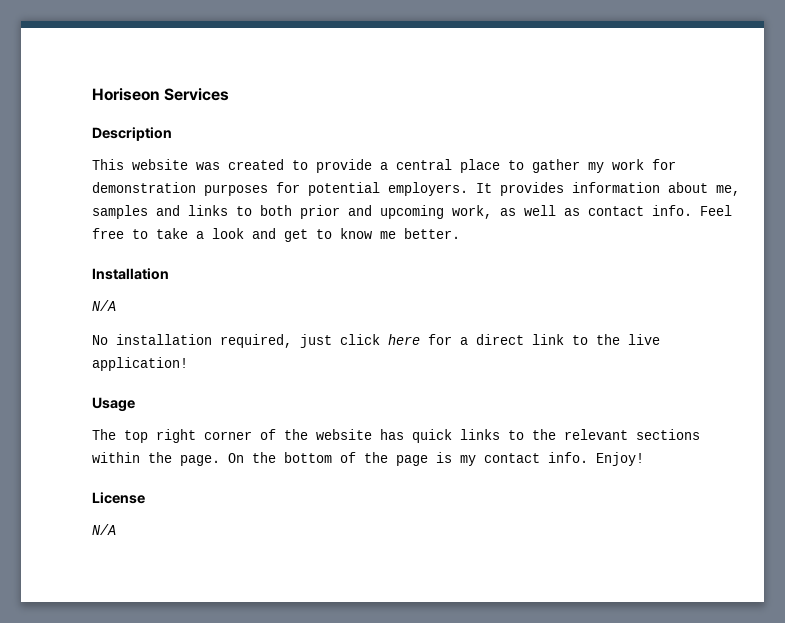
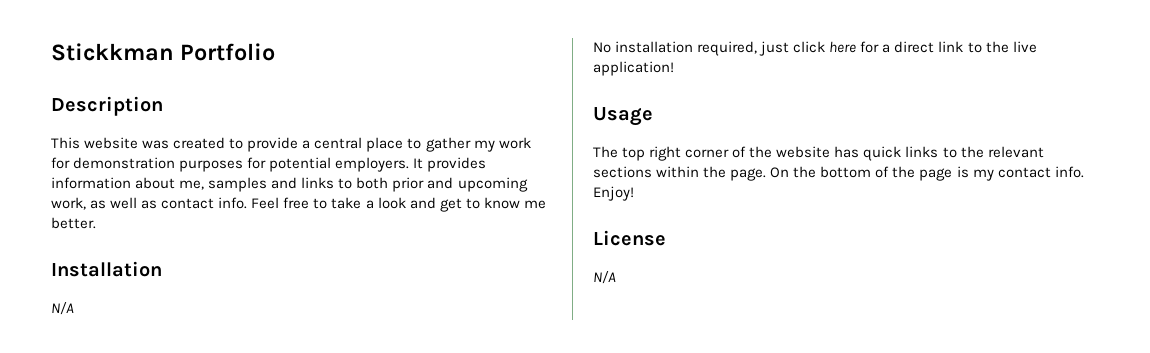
[92,88,230,101] Horiseon Services -> [51,43,276,61] Stickkman Portfolio

